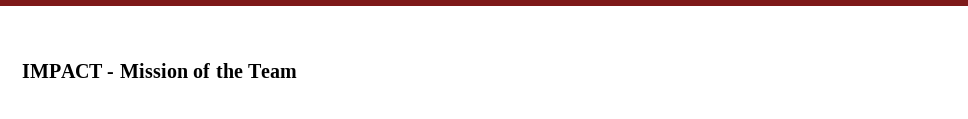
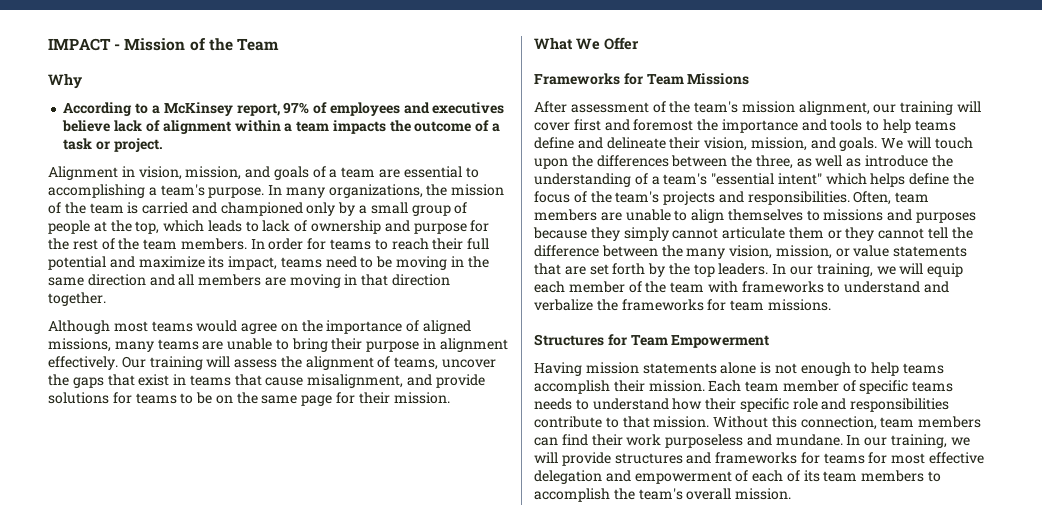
(297, 71) none -> [48,73,82,89] [63,102,505,116] [62,120,500,134] [63,138,163,152] [48,166,479,180] [48,184,505,198] [48,202,468,216] [48,220,490,234] [48,238,490,250] [48,256,489,270] [48,274,451,288] [48,292,106,306] [48,320,472,334] [48,338,508,352] [48,356,497,370] [48,374,485,388] [48,392,450,406] [534,37,639,50] [534,73,750,85] [534,101,982,115] [534,119,956,133] [534,137,973,151] [534,155,953,169] [534,173,975,187] [534,191,930,205] [534,209,977,223] [533,227,973,241] [534,245,968,259] [534,263,964,277] [534,281,950,293] [534,299,831,311] [534,334,770,348] [534,362,945,376] [534,380,954,394] [534,398,950,412] [534,416,982,430] [534,434,970,448] [534,452,985,466] [534,470,942,484] [534,488,792,502] // Why // According to a McKinsey report, 97% of employees and executives believe lack of alignment within a team impacts the outcome of a task or project. // Alignment in vision, mission, and goals of a team are essential to accomplishing a team's purpose. In many organizations, the mission of the team is carried and championed only by a small group of people at the top, which leads to lack of ownership and purpose for the rest of the team members. In order for teams to reach their full potential and maximize its impact, teams need to be moving in the same direction and all members are moving in that direction together. // Although most teams would agree on the importance of aligned missions, many teams are unable to bring their purpose in alignment effectively. Our training will assess the alignment of teams, uncover the gaps that exist in teams that cause misalignment, and provide solutions for teams to be on the same page for their mission. // What We Offer // Frameworks for Team Missions // After assessment of the team's mission alignment, our training will cover first and foremost the importance and tools to help teams define and delineate their vision, mission, and goals. We will touch upon the differences between the three, as well as introduce the understanding of a team's "essential intent" which helps define the focus of the team's projects and responsibilities. Often, team members are unable to align themselves to missions and purposes because they simply cannot articulate them or they cannot tell the difference between the many vision, mission, or value statements that are set forth by the top leaders. In our training, we will equip each member of the team with frameworks to understand and verbalize the frameworks for team missions. // Structures for Team Empowerment // Having mission statements alone is not enough to help teams accomplish their mission. Each team member of specific teams needs to understand how their specific role and responsibilities contribute to that mission. Without this connection, team members can find their work purposeless and mundane. In our training, we will provide structures and frameworks for teams for most effective delegation and empowerment of each of its team members to accomplish the team's overall mission.

